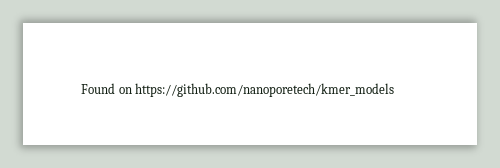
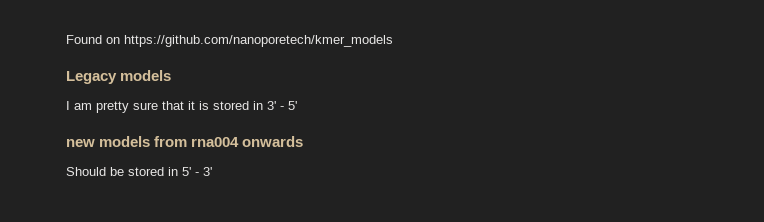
(395, 90) none -> [66,70,172,84] [66,101,297,113] [66,136,304,147] [66,167,212,176] // Legacy models // I am pretty sure that it is stored in 3' - 5' // new models from rna004 onwards // Should be stored in 5' - 3'

